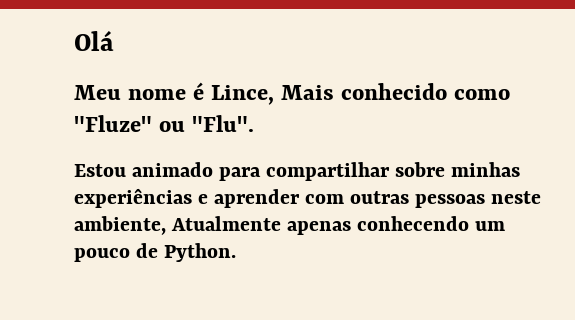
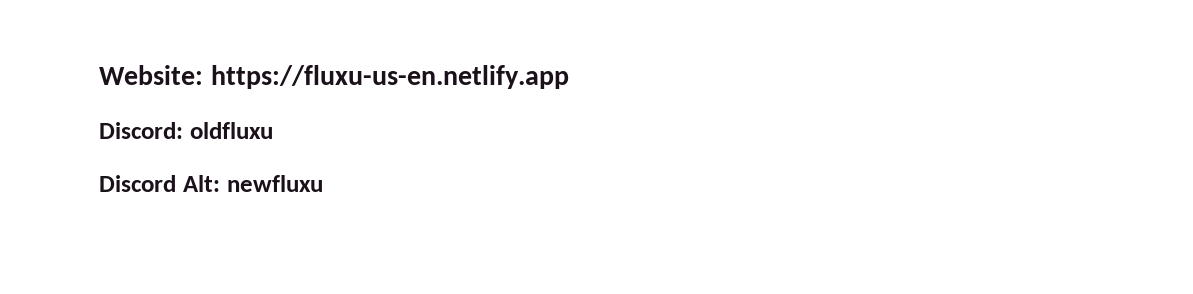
[74,30,114,51] [74,82,511,105] [74,115,255,132] [74,162,521,181] [74,188,542,208] [74,216,506,235] [74,243,237,262] Olá // Meu nome é Lince, Mais conhecido como "Fluze" ou "Flu". // Estou animado para compartilhar sobre minhas experiências e aprender com outras pessoas neste ambiente, Atualmente apenas conhecendo um pouco de Python. -> [99,65,569,89] [99,122,273,139] [99,175,323,192] Website: https://fluxu-us-en.netlify.app // Discord: oldfluxu // Discord Alt: newfluxu

